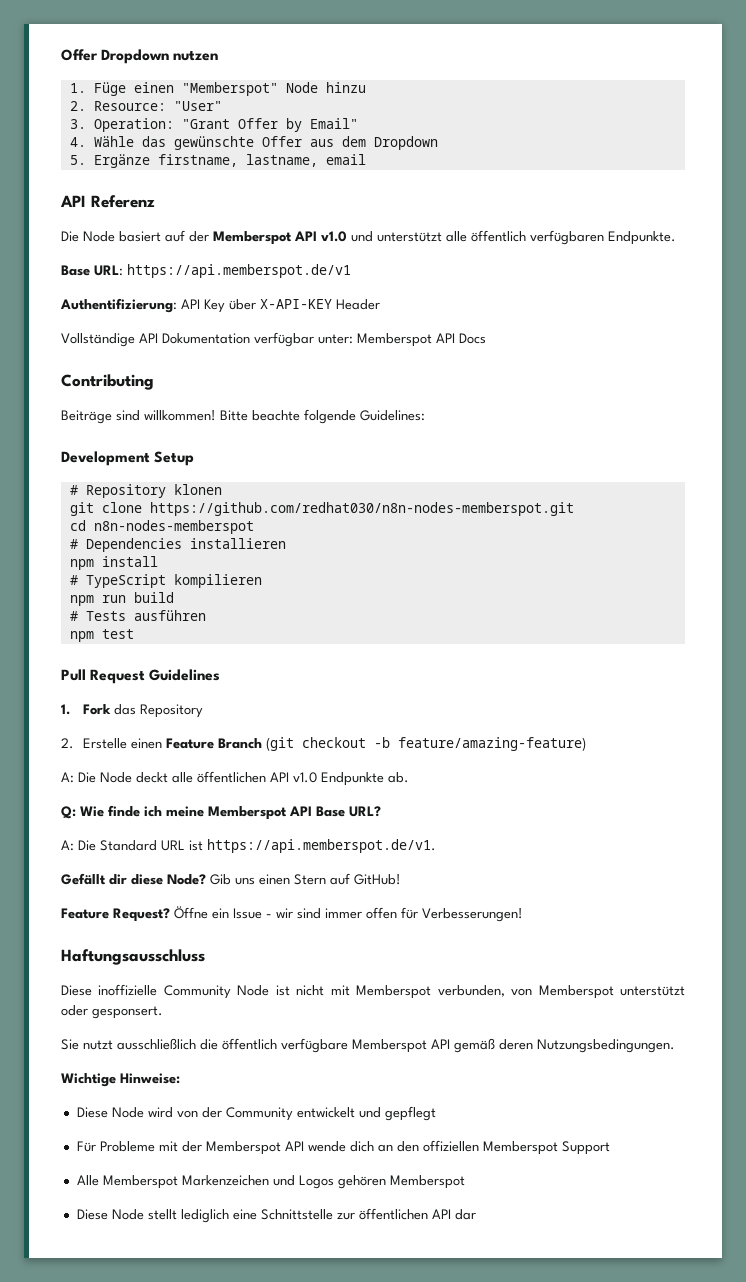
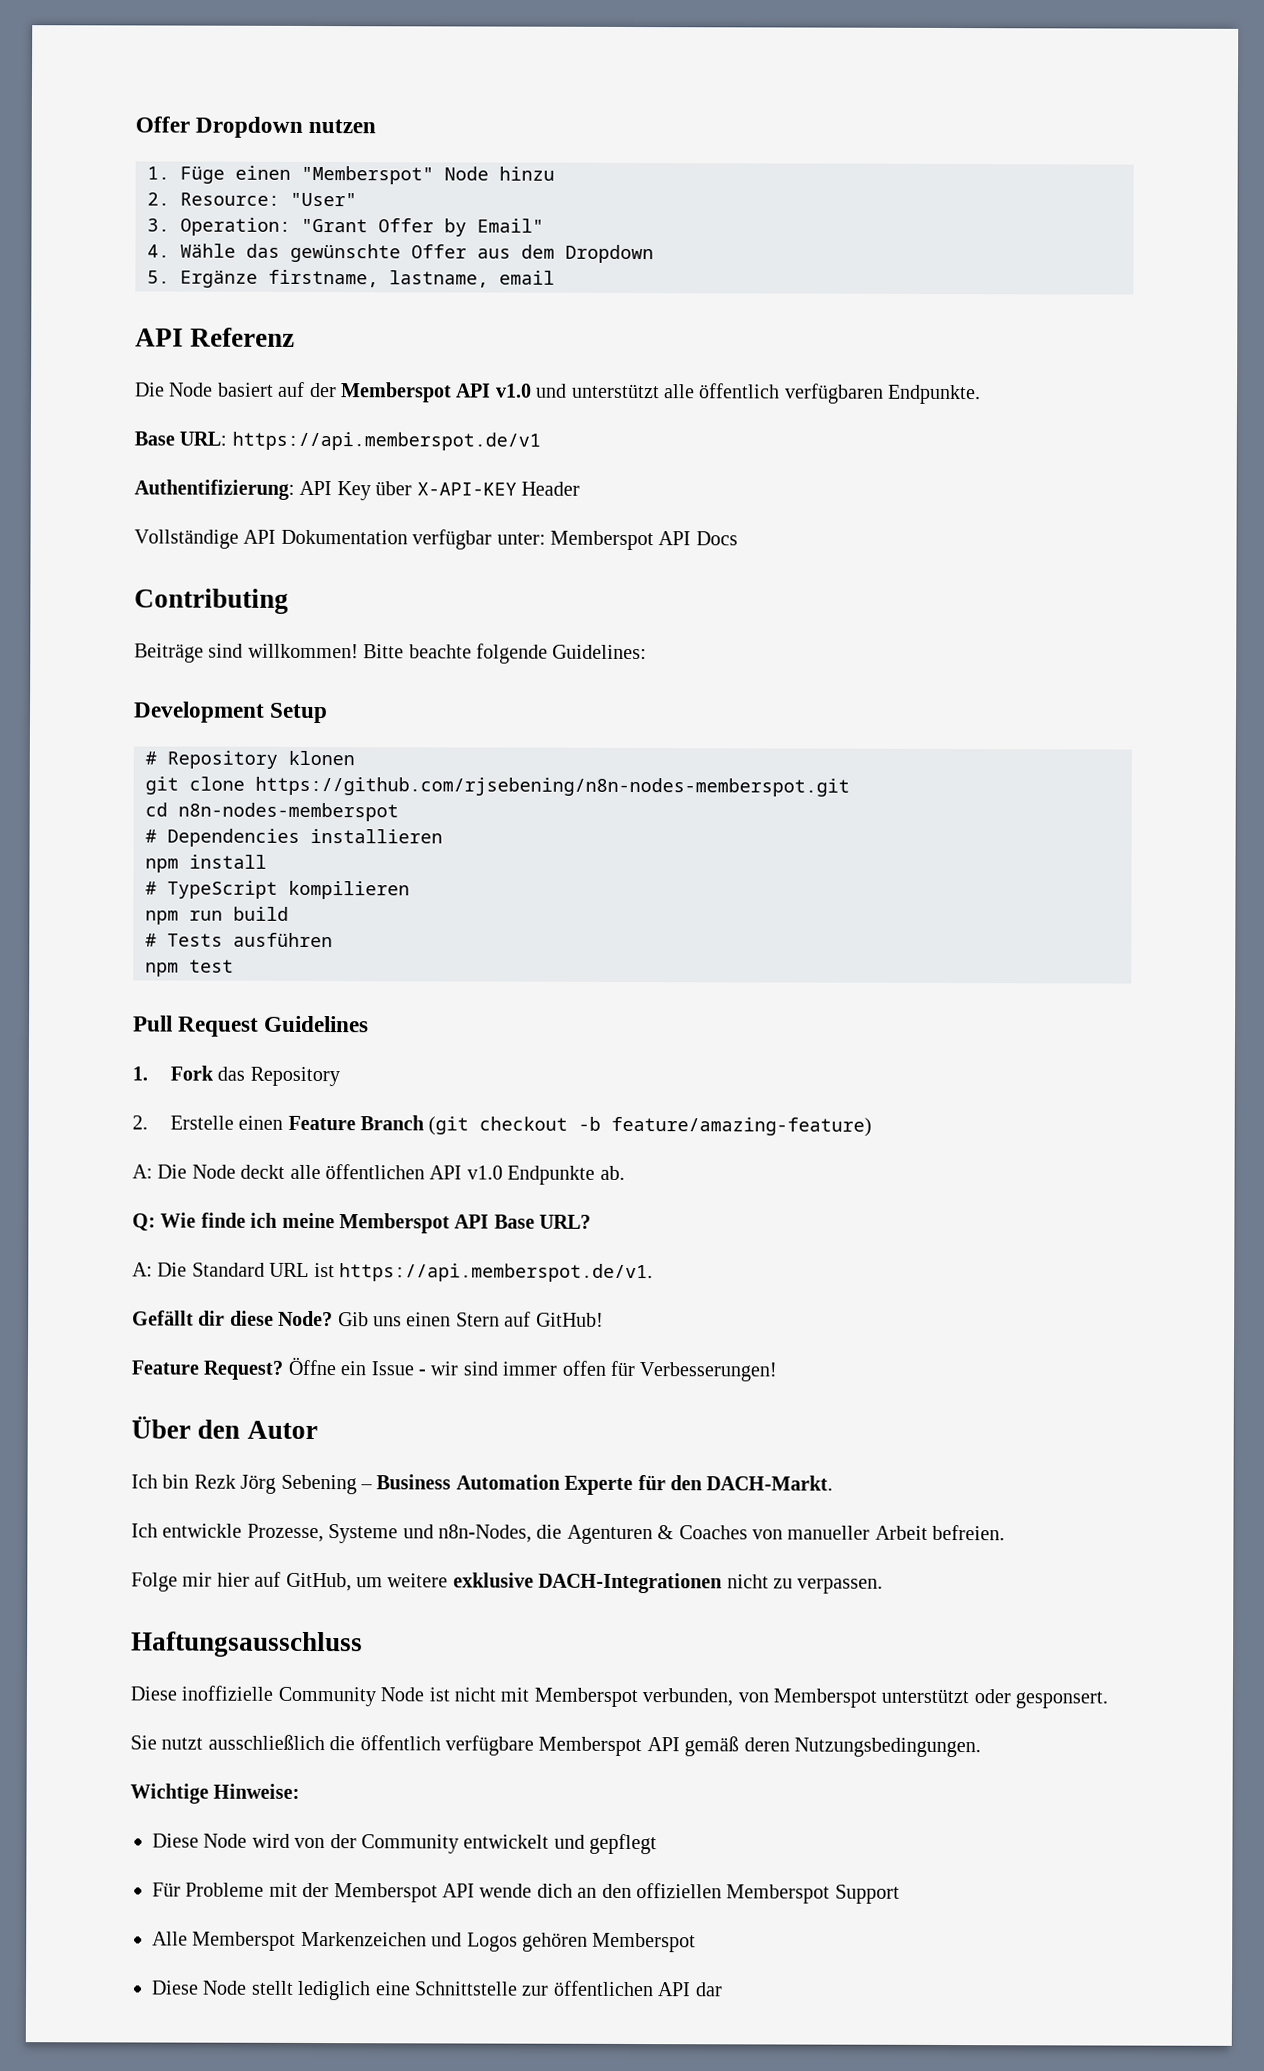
[149,502,574,516] https://github.com/redhat030/n8n-nodes-memberspot.git -> [255,776,850,797] https://github.com/rjsebening/n8n-nodes-memberspot.git
(523, 915) none -> [131,1416,318,1440] [131,1474,834,1496] [131,1523,1006,1545] [131,1571,884,1594] // Über den Autor // Ich bin Rezk Jörg Sebening – Business Automation Experte für den DACH-Markt. // Ich entwickle Prozesse, Systeme und n8n-Nodes, die Agenturen & Coaches von manueller Arbeit befreien. // Folge mir hier auf GitHub, um weitere exklusive DACH-Integrationen nicht zu verpassen.

